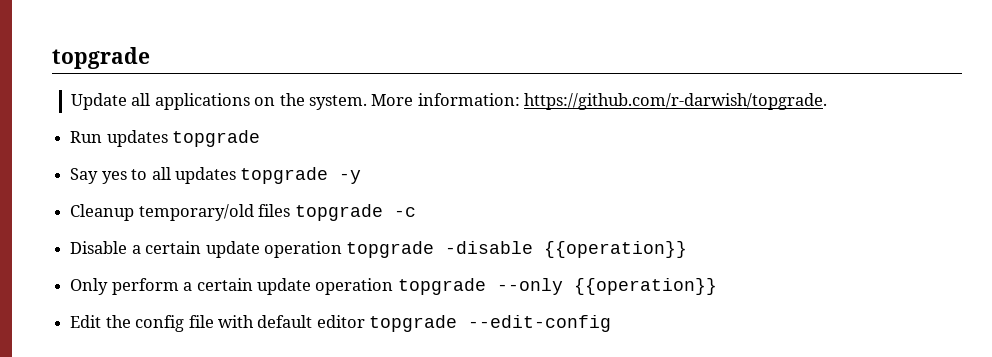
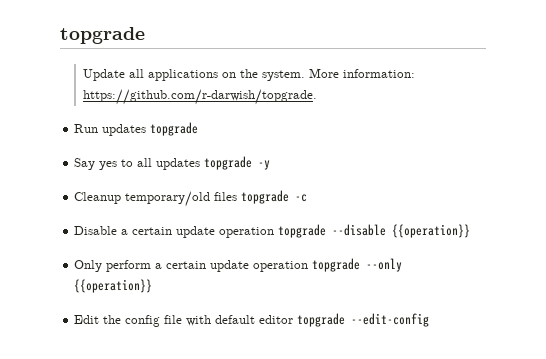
[445,241,534,254] -disable -> [332,224,387,236] --disable

